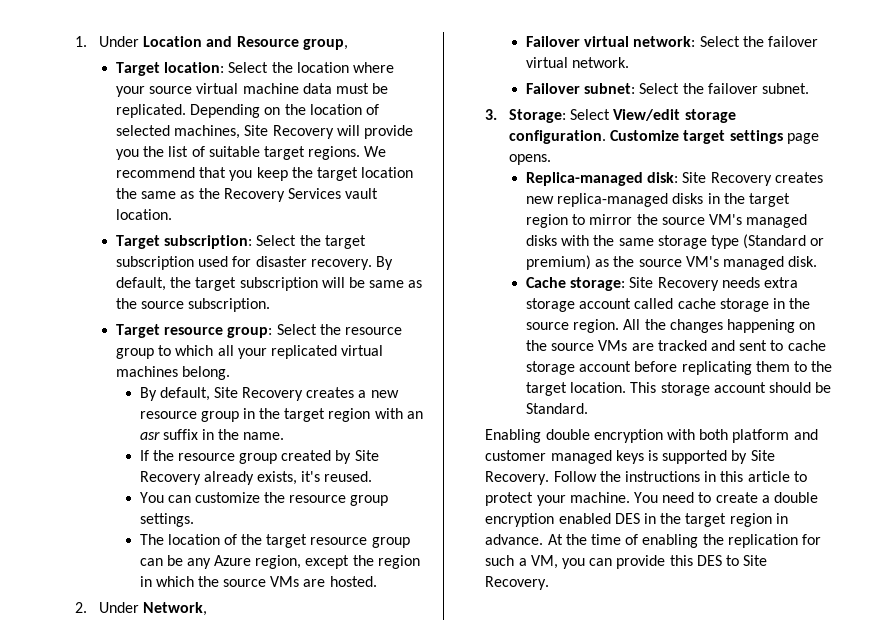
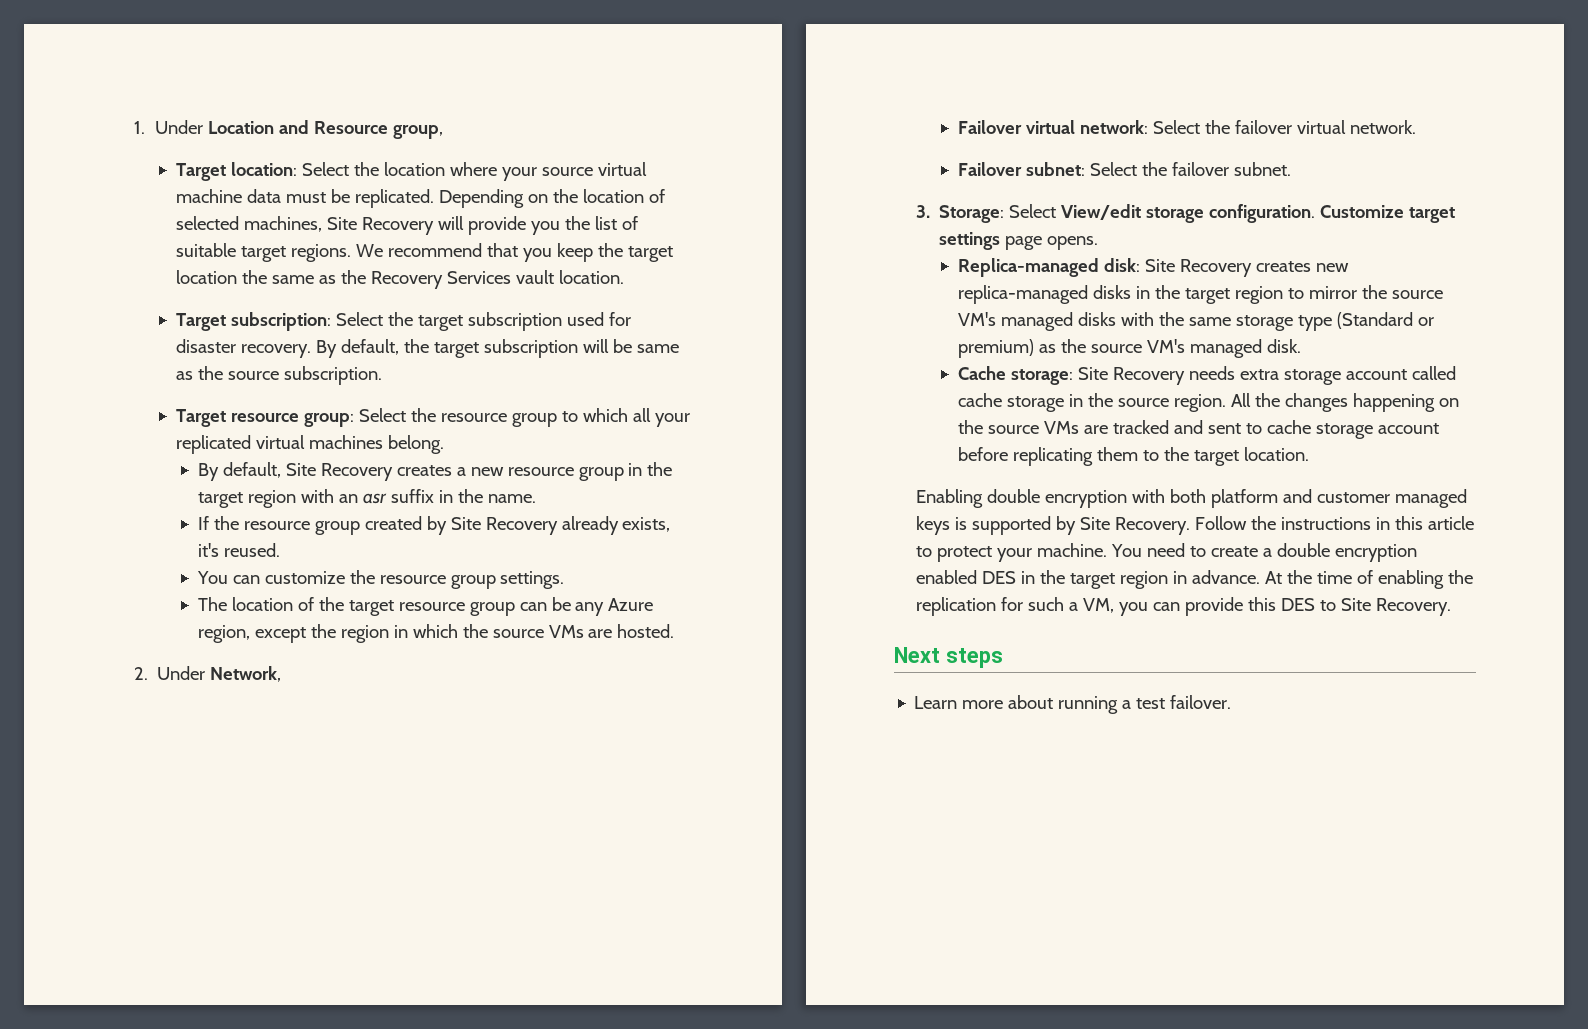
[630,382,832,396] [526,403,589,414] This storage account should be Standard. -> (1309, 454) none
(550, 583) none -> [894,647,1003,668] [914,695,1232,714] // Next steps // Learn more about running a test failover.

